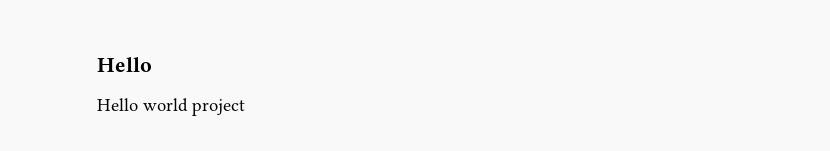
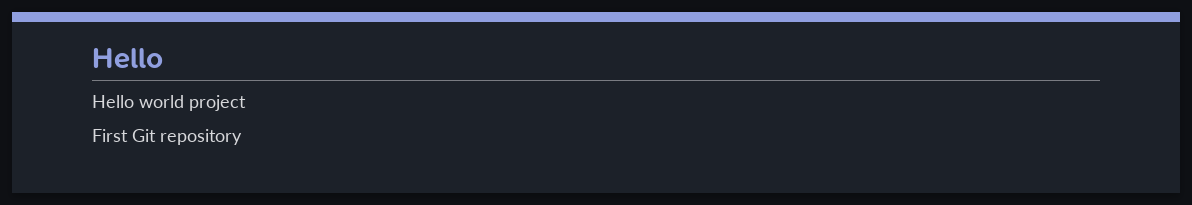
(245, 107) none -> [92,129,242,145] // First Git repository

